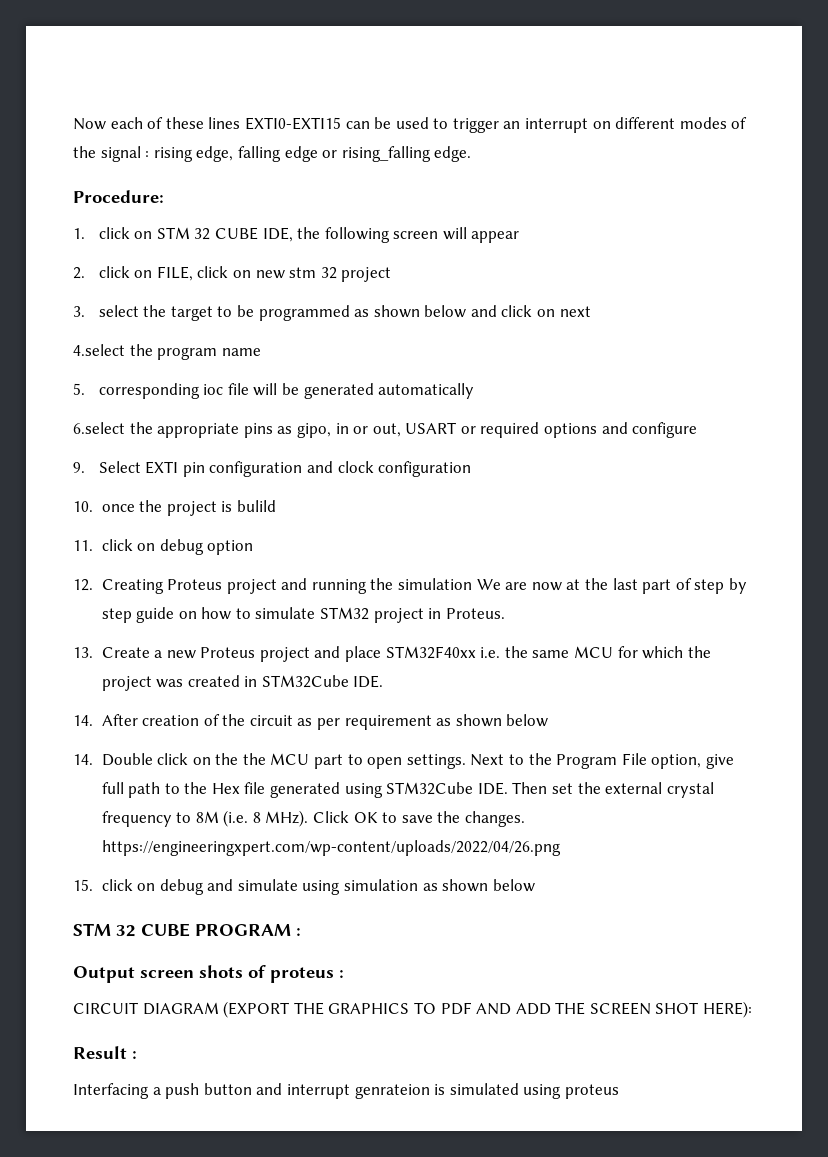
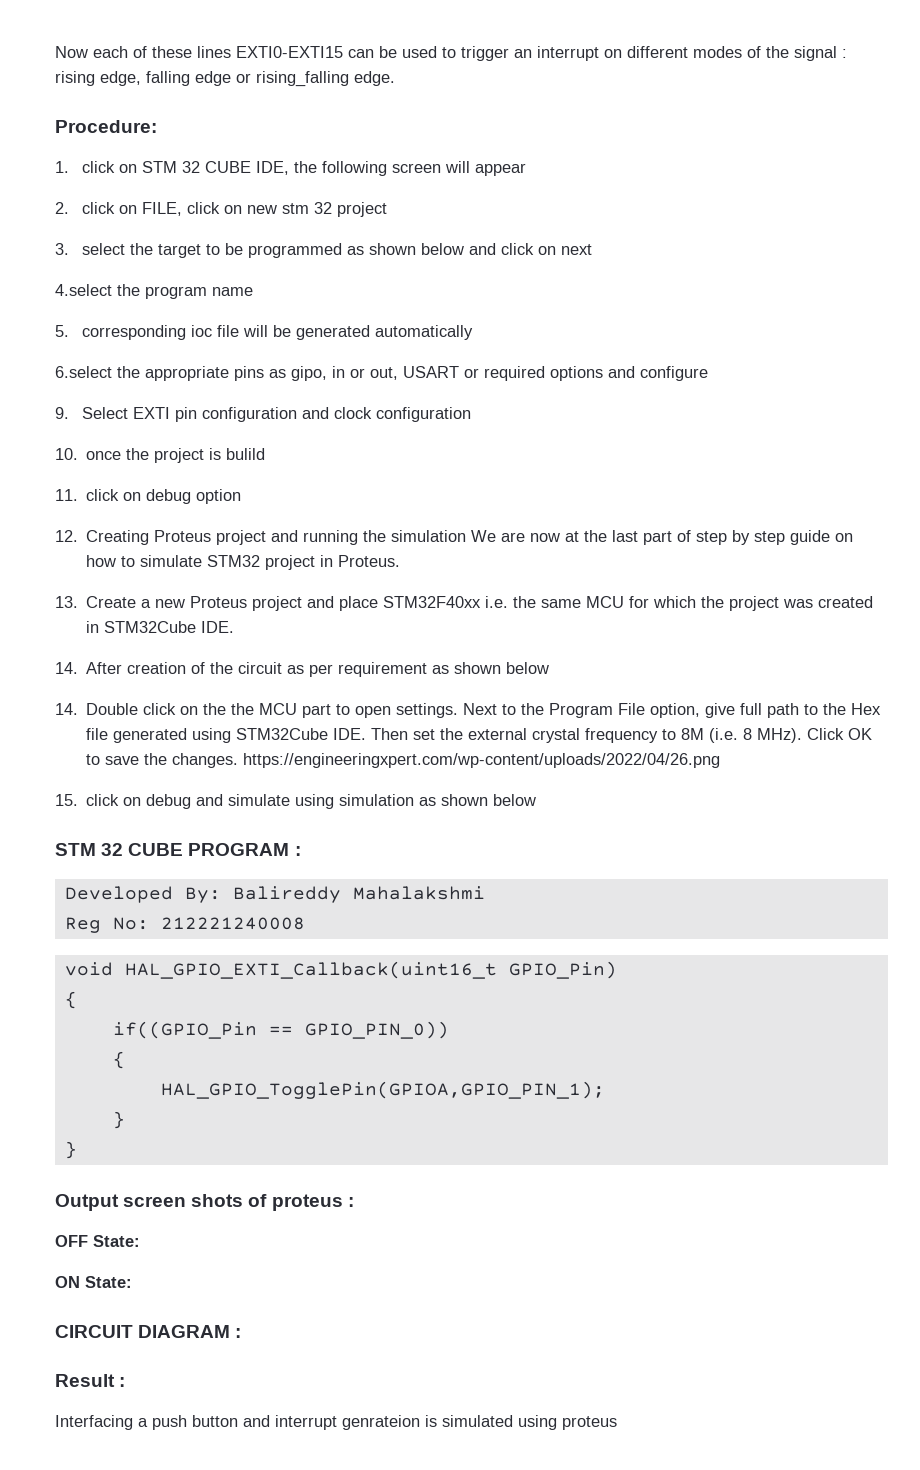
(301, 932) none -> [64,886,485,903] [64,917,305,933] [64,961,617,979] [64,991,77,1009] [112,1021,449,1039] [112,1051,125,1069] [160,1081,605,1099] [112,1111,125,1129] [64,1141,77,1159] // Developed By: Balireddy Mahalakshmi // Reg No: 212221240008 // void HAL_GPIO_EXTI_Callback(uint16_t GPIO_Pin) // { // if((GPIO_Pin == GPIO_PIN_0)) // { // HAL_GPIO_TogglePin(GPIOA,GPIO_PIN_1); // } // }
[73,1001,753,1018] CIRCUIT DIAGRAM (EXPORT THE GRAPHICS TO PDF AND ADD THE SCREEN SHOT HERE): -> [55,1235,140,1247] [55,1276,132,1288] [55,1325,242,1338] OFF State: // ON State: // CIRCUIT DIAGRAM :

